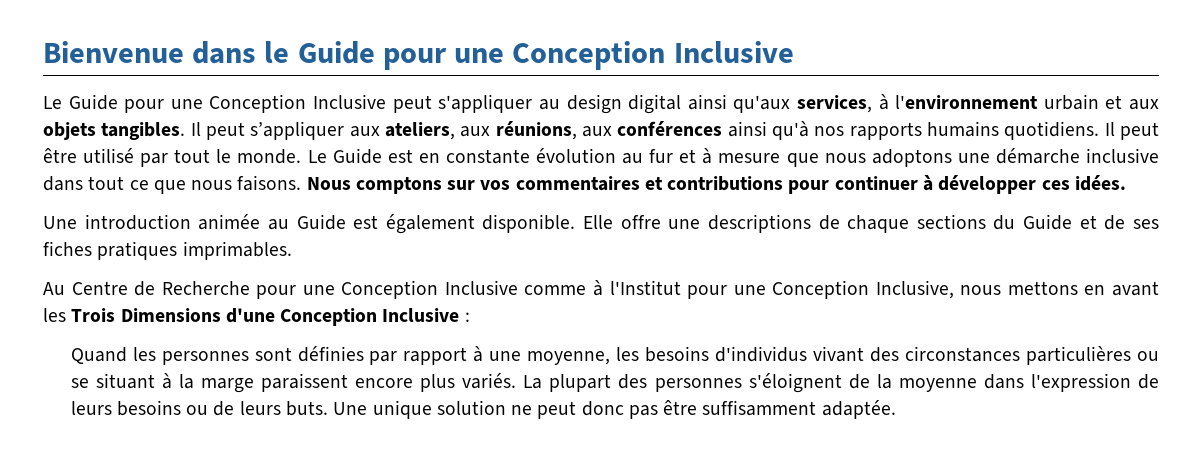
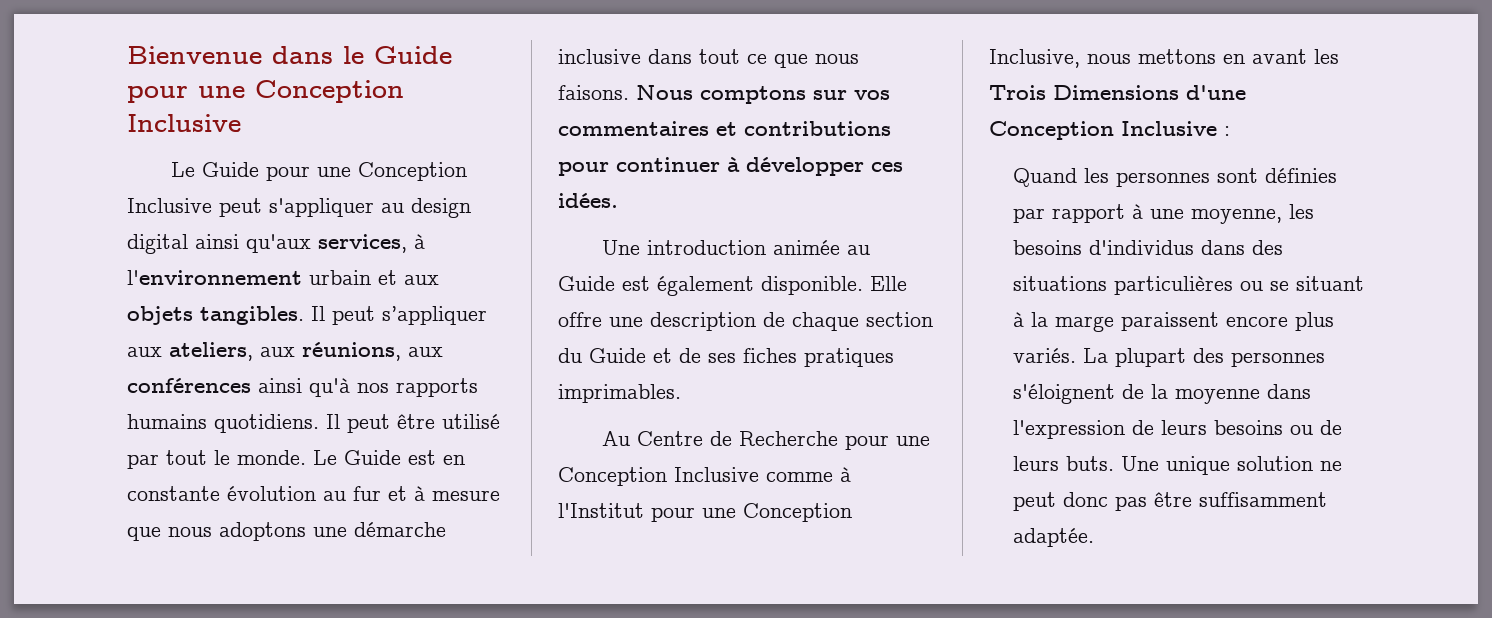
[707,214,811,233] descriptions -> [650,312,756,331] description
[916,214,986,229] sections -> [866,312,933,327] section
[813,346,1021,362] vivant des circonstances -> [1201,240,1284,255] [1013,276,1108,291] dans des situations

